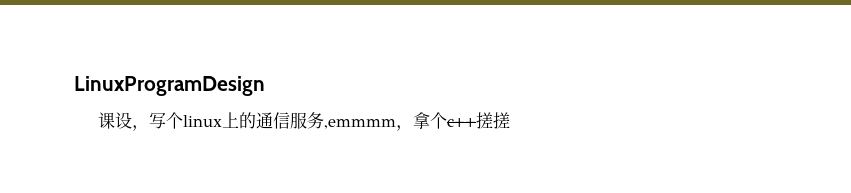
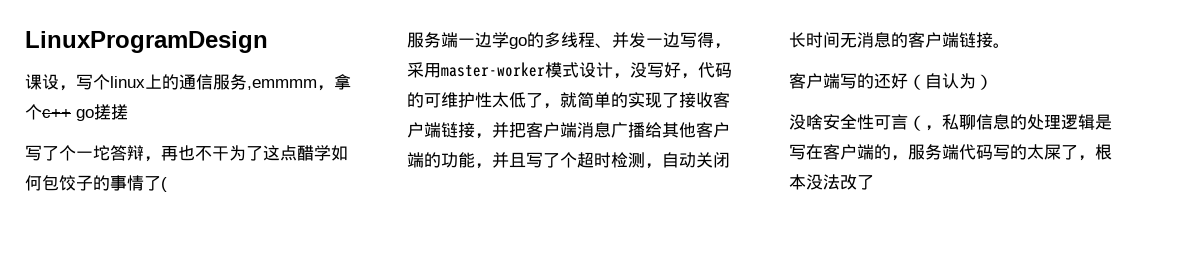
(476, 122) none -> [76,109,94,121] go
(510, 120) none -> [25,145,348,162] [25,175,167,192] [407,32,731,49] [407,62,732,79] [407,92,730,109] [407,122,730,139] [407,152,730,169] [789,32,1010,48] [789,73,993,90] [789,114,1112,131] [789,144,1112,161] [789,174,874,190] // 写了个一坨答辩，再也不干为了这点醋学如何包饺子的事情了( // 服务端一边学go的多线程、并发一边写得，采用master-worker模式设计，没写好，代码的可维护性太低了，就简单的实现了接收客户端链接，并把客户端消息广播给其他客户端的功能，并且写了个超时检测，自动关闭长时间无消息的客户端链接。 // 客户端写的还好（自认为） // 没啥安全性可言（，私聊信息的处理逻辑是写在客户端的，服务端代码写的太屎了，根本没法改了

